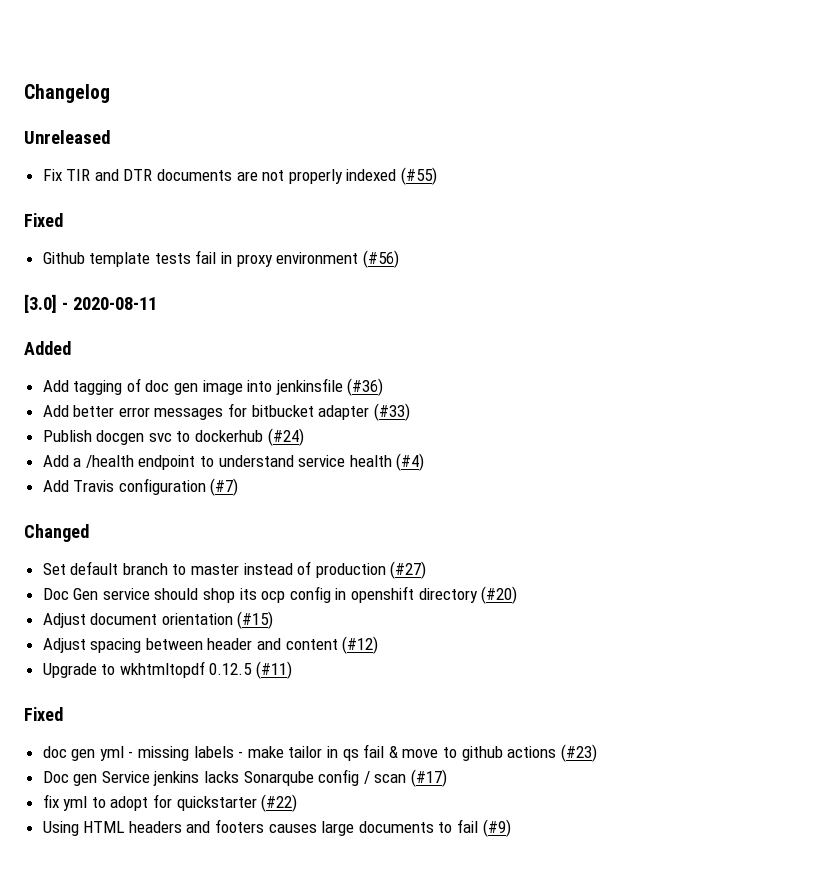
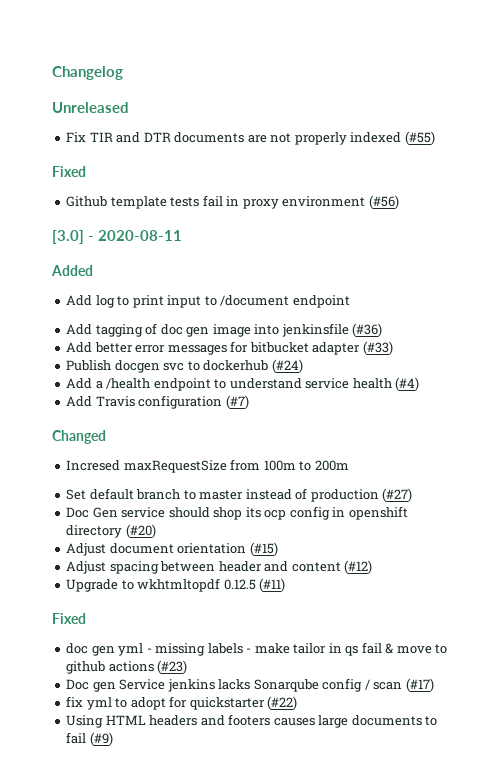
(71, 348) none -> [66,295,350,308] // Add log to print input to /document endpoint
(89, 533) none -> [66,459,349,473] // Incresed maxRequestSize from 100m to 200m

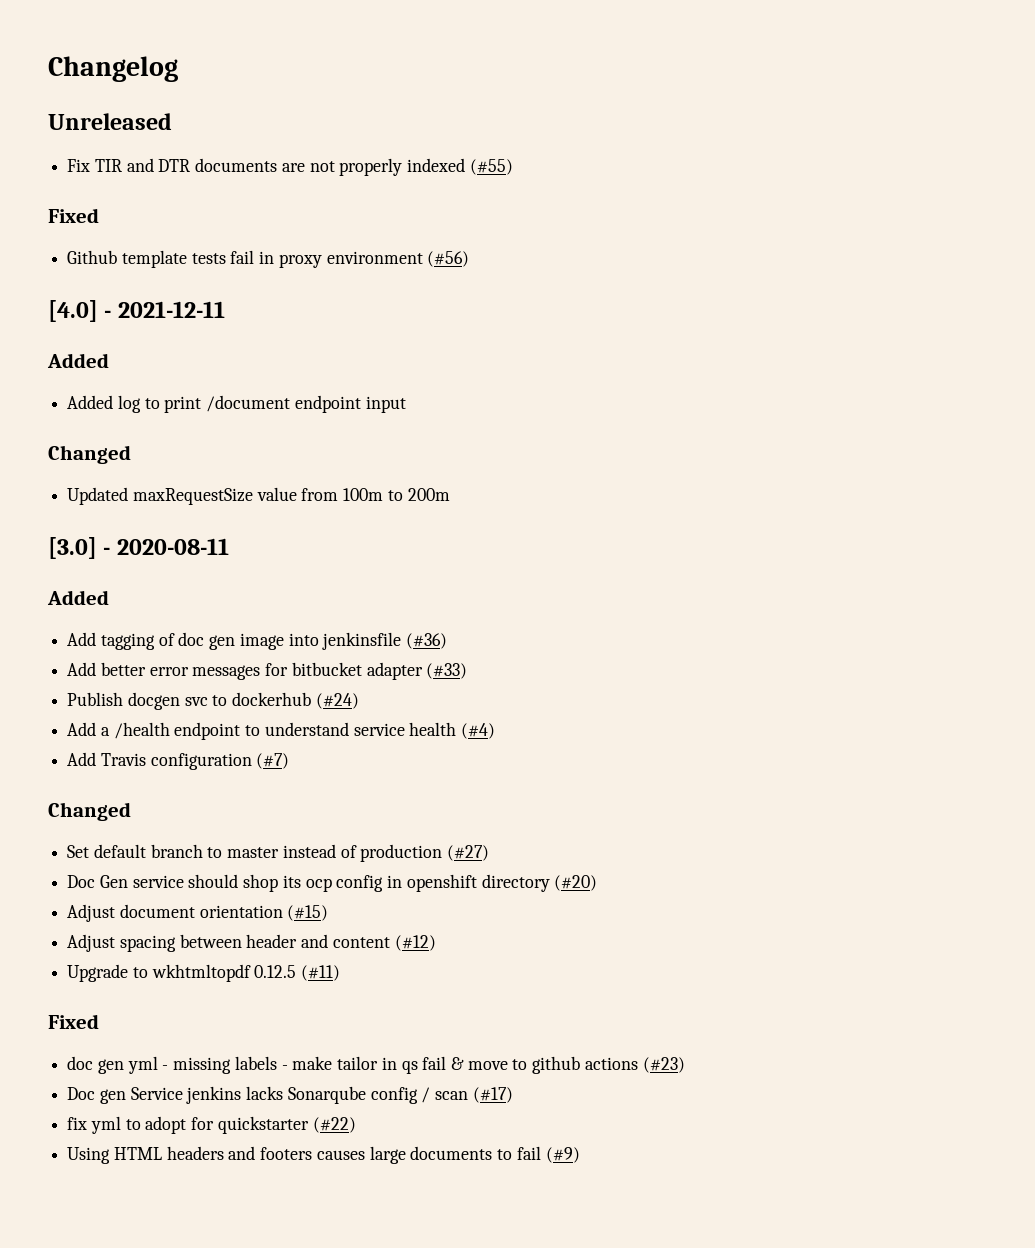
[52,230,182,244] [51,265,93,276] [66,295,350,308] [3.0] - 2020-08-11 // Added // Add log to print input to /document endpoint -> [48,300,225,322] [47,353,109,368] [67,395,406,413] [48,445,131,464] [67,487,450,505] [48,537,229,559] [47,590,109,605] [4.0] - 2021-12-11 // Added // Added log to print /document endpoint input // Changed // Updated maxRequestSize value from 100m to 200m // [3.0] - 2020-08-11 // Added
[66,459,349,473] // Incresed maxRequestSize from 100m to 200m -> (131, 811) none

